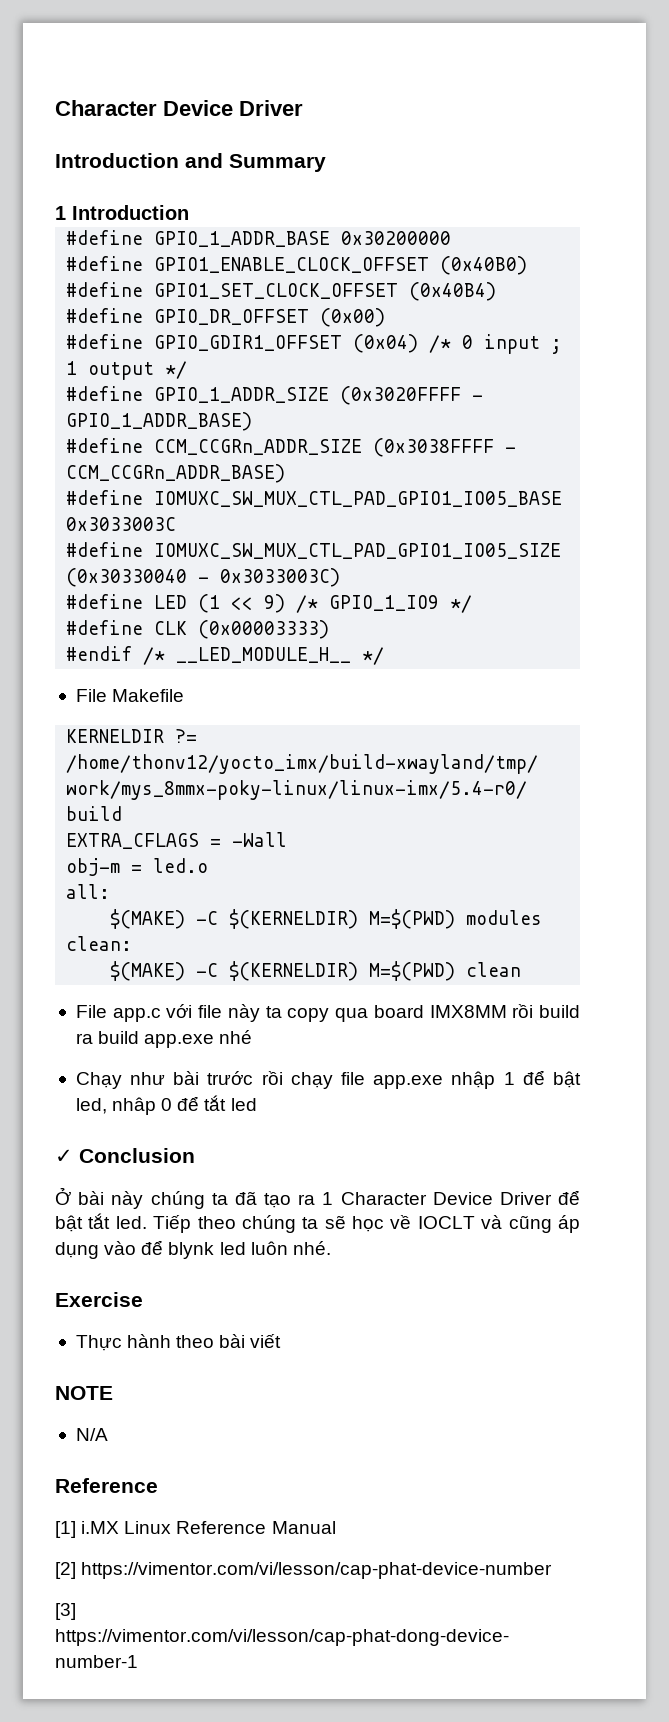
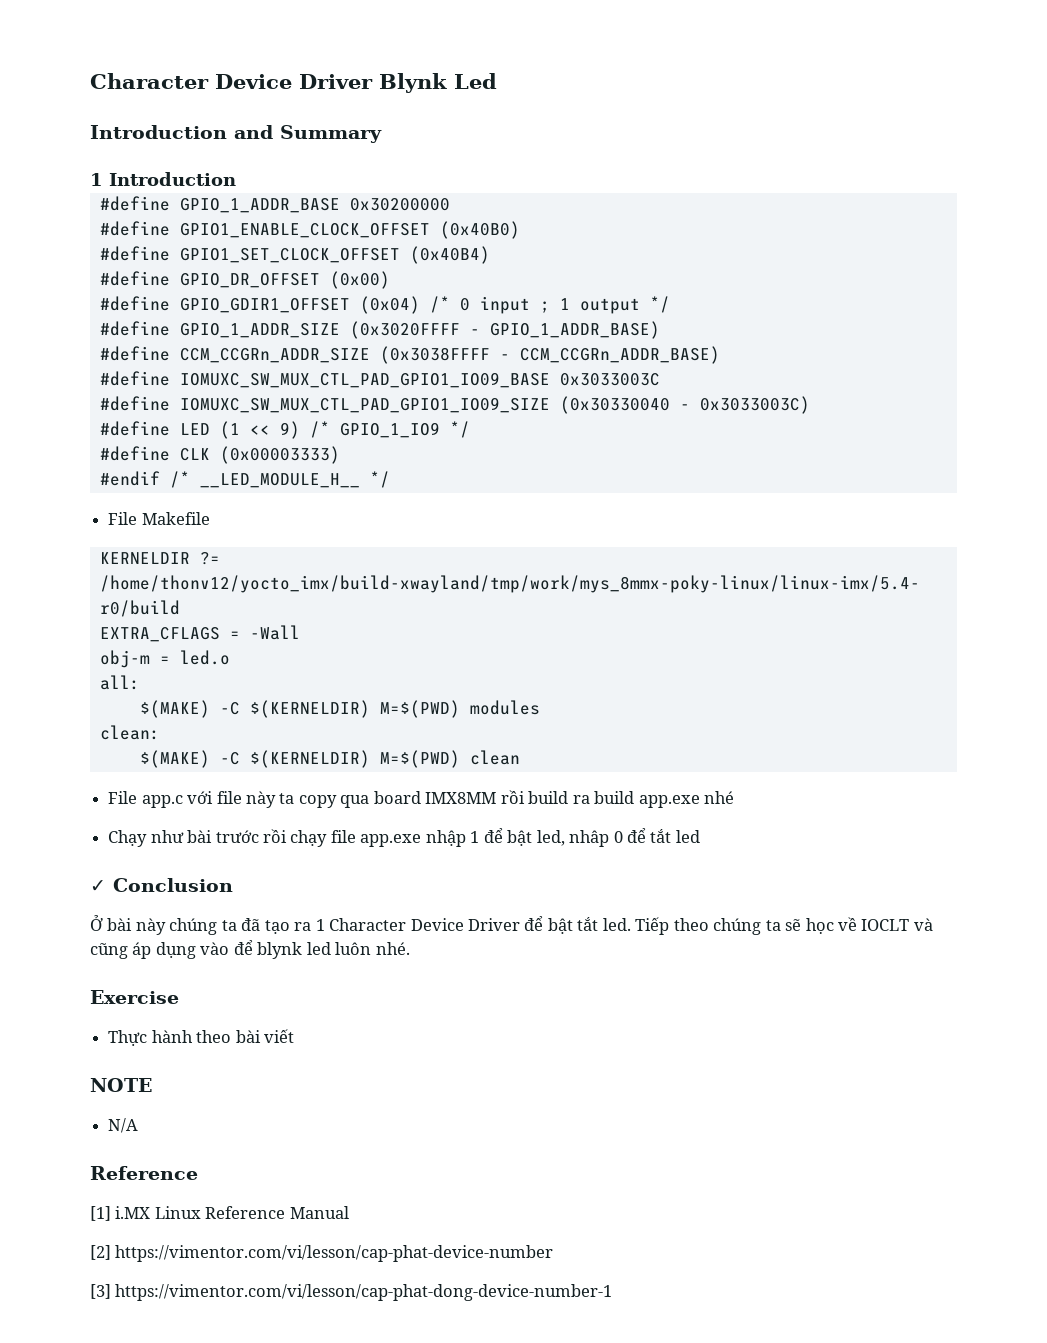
[55,100,303,116] Character Device Driver -> [90,73,497,93] Character Device Driver Blynk Led
[154,491,563,507] IOMUXC_SW_MUX_CTL_PAD_GPIO1_IO05_BASE -> [179,372,550,388] IOMUXC_SW_MUX_CTL_PAD_GPIO1_IO09_BASE
[154,543,562,559] IOMUXC_SW_MUX_CTL_PAD_GPIO1_IO05_SIZE -> [179,397,550,413] IOMUXC_SW_MUX_CTL_PAD_GPIO1_IO09_SIZE

